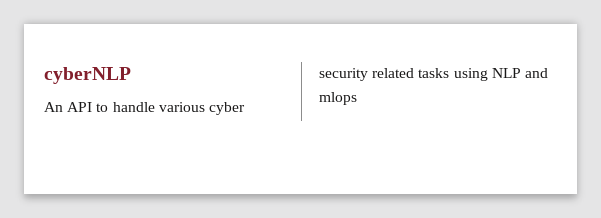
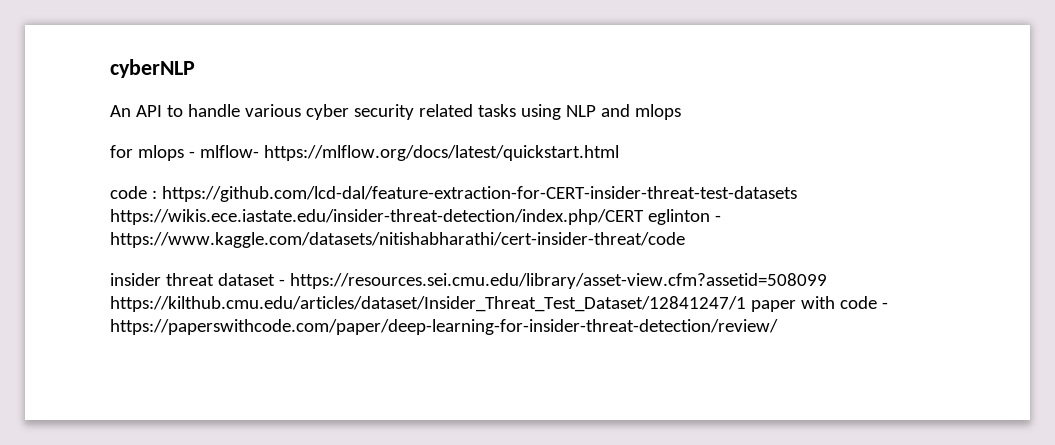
(357, 98) none -> [110,145,619,161] [110,186,797,202] [110,209,721,225] [110,232,685,248] [110,273,827,289] [110,296,888,312] [110,319,778,335] // for mlops - mlflow- https://mlflow.org/docs/latest/quickstart.html // code : https://github.com/lcd-dal/feature-extraction-for-CERT-insider-threat-test-datasets https://wikis.ece.iastate.edu/insider-threat-detection/index.php/CERT eglinton - https://www.kaggle.com/datasets/nitishabharathi/cert-insider-threat/code // insider threat dataset - https://resources.sei.cmu.edu/library/asset-view.cfm?assetid=508099 https://kilthub.cmu.edu/articles/dataset/Insider_Threat_Test_Dataset/12841247/1 paper with code - https://paperswithcode.com/paper/deep-learning-for-insider-threat-detection/review/

